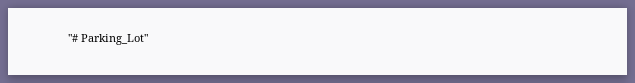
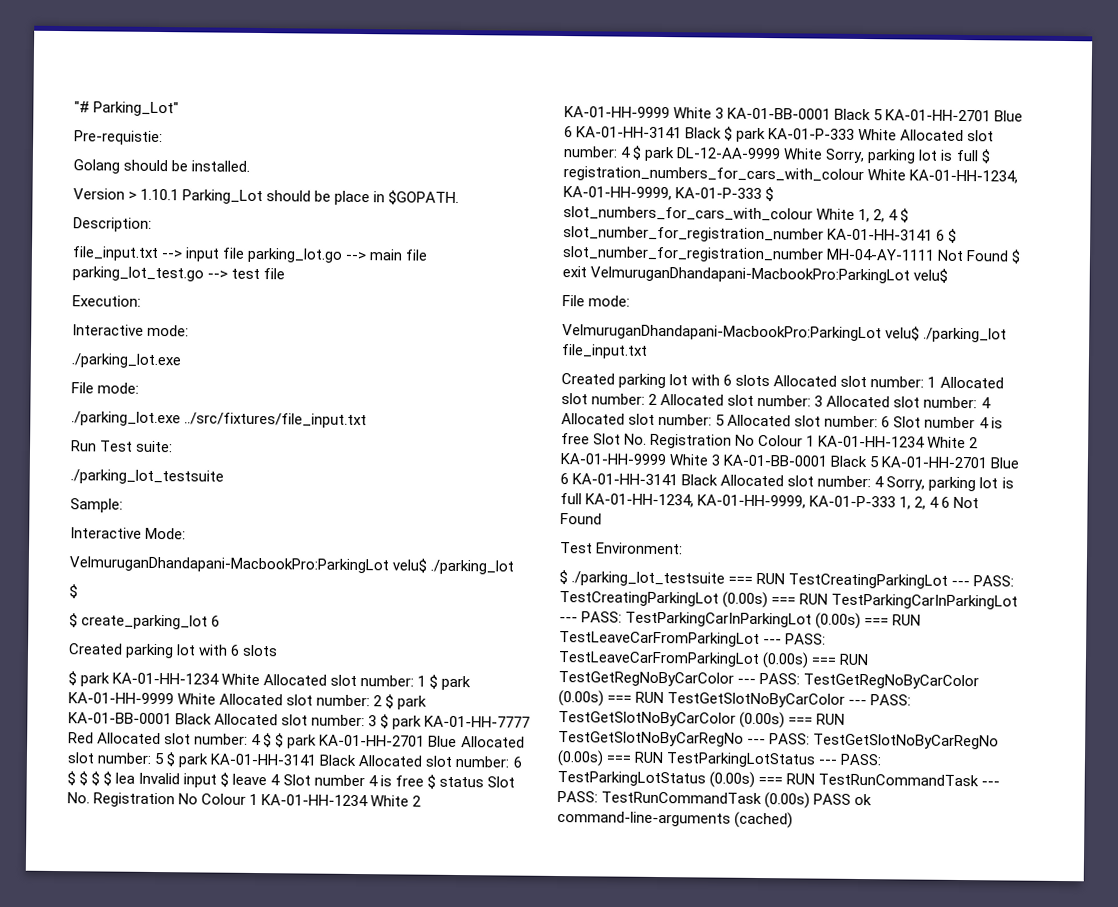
(148, 39) none -> [74,130,163,146] [73,159,251,174] [73,188,460,206] [73,217,152,232] [72,246,429,263] [72,266,286,282] [72,295,141,307] [72,324,190,337] [71,353,181,369] [71,382,140,394] [71,411,368,429] [70,440,174,453] [70,469,224,485] [70,498,123,513] [70,527,187,540] [69,556,515,575] [69,584,78,599] [69,613,221,630] [68,643,279,659] [68,671,472,691] [68,692,428,710] [68,712,531,730] [68,732,525,749] [67,752,522,768] [67,771,515,789] [67,792,422,808] [564,106,1024,122] [564,126,995,143] [563,145,991,164] [563,166,1019,184] [563,186,775,202] [563,206,910,223] [563,226,958,243] [562,246,1022,264] [562,266,949,284] [562,295,631,307] [562,324,1008,343] [561,344,648,359] [561,373,1004,389] [561,393,991,409] [561,413,1003,429] [561,433,979,449] [560,453,1020,469] [560,473,1014,492] [560,493,980,510] [560,513,602,525] [560,542,684,555] [559,570,1015,589] [559,591,1019,610] [559,611,922,630] [559,631,827,648] [558,651,870,669] [558,671,980,690] [558,690,912,708] [558,711,846,729] [558,731,1000,750] [557,750,883,768] [557,771,1001,788] [557,791,873,809] [557,811,794,829] // Pre-requistie: // Golang should be installed. // Version > 1.10.1 Parking_Lot should be place in $GOPATH. // Description: // file_input.txt --> input file parking_lot.go --> main file parking_lot_test.go --> test file // Execution: // Interactive mode: // ./parking_lot.exe // File mode: // ./parking_lot.exe ../src/fixtures/file_input.txt // Run Test suite: // ./parking_lot_testsuite // Sample: // Interactive Mode: // VelmuruganDhandapani-MacbookPro:ParkingLot velu$ ./parking_lot // $ // $ create_parking_lot 6 // Created parking lot with 6 slots // $ park KA-01-HH-1234 White Allocated slot number: 1 $ park KA-01-HH-9999 White Allocated slot number: 2 $ park KA-01-BB-0001 Black Allocated slot number: 3 $ park KA-01-HH-7777 Red Allocated slot number: 4 $ $ park KA-01-HH-2701 Blue Allocated slot number: 5 $ park KA-01-HH-3141 Black Allocated slot number: 6 $ $ $ $ lea Invalid input $ leave 4 Slot number 4 is free $ status Slot No. Registration No Colour 1 KA-01-HH-1234 White 2 KA-01-HH-9999 White 3 KA-01-BB-0001 Black 5 KA-01-HH-2701 Blue 6 KA-01-HH-3141 Black $ park KA-01-P-333 White Allocated slot number: 4 $ park DL-12-AA-9999 White Sorry, parking lot is full $ registration_numbers_for_cars_with_colour White KA-01-HH-1234, KA-01-HH-9999, KA-01-P-333 $ slot_numbers_for_cars_with_colour White 1, 2, 4 $ slot_number_for_registration_number KA-01-HH-3141 6 $ slot_number_for_registration_number MH-04-AY-1111 Not Found $ exit VelmuruganDhandapani-MacbookPro:ParkingLot velu$ // File mode: // VelmuruganDhandapani-MacbookPro:ParkingLot velu$ ./parking_lot file_input.txt // Created parking lot with 6 slots Allocated slot number: 1 Allocated slot number: 2 Allocated slot number: 3 Allocated slot number: 4 Allocated slot number: 5 Allocated slot number: 6 Slot number 4 is free Slot No. Registration No Colour 1 KA-01-HH-1234 White 2 KA-01-HH-9999 White 3 KA-01-BB-0001 Black 5 KA-01-HH-2701 Blue 6 KA-01-HH-3141 Black Allocated slot number: 4 Sorry, parking lot is full KA-01-HH-1234, KA-01-HH-9999, KA-01-P-333 1, 2, 4 6 Not Found // Test Environment: // $ ./parking_lot_testsuite === RUN TestCreatingParkingLot --- PASS: TestCreatingParkingLot (0.00s) === RUN TestParkingCarInParkingLot --- PASS: TestParkingCarInParkingLot (0.00s) === RUN TestLeaveCarFromParkingLot --- PASS: TestLeaveCarFromParkingLot (0.00s) === RUN TestGetRegNoByCarColor --- PASS: TestGetRegNoByCarColor (0.00s) === RUN TestGetSlotNoByCarColor --- PASS: TestGetSlotNoByCarColor (0.00s) === RUN TestGetSlotNoByCarRegNo --- PASS: TestGetSlotNoByCarRegNo (0.00s) === RUN TestParkingLotStatus --- PASS: TestParkingLotStatus (0.00s) === RUN TestRunCommandTask --- PASS: TestRunCommandTask (0.00s) PASS ok command-line-arguments (cached)

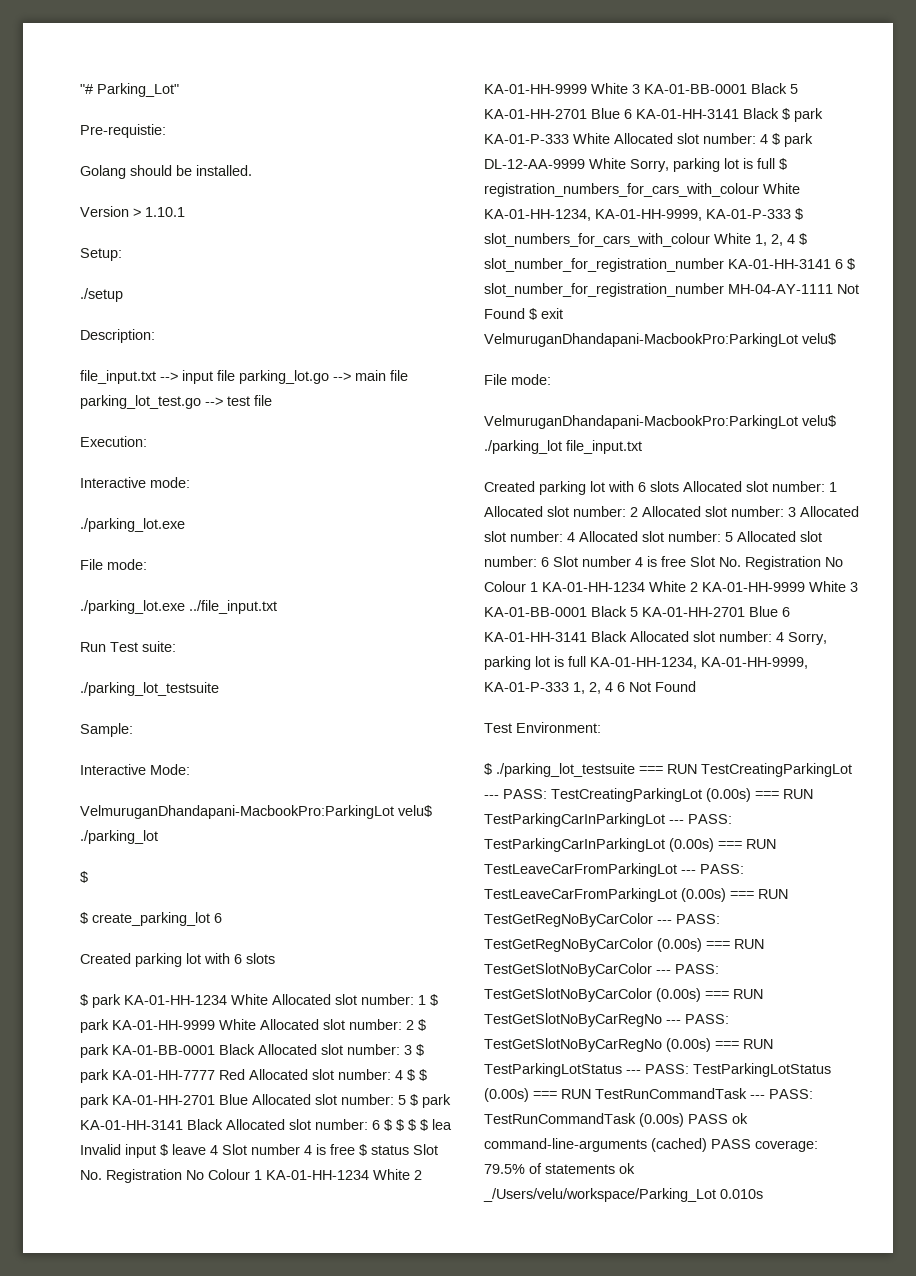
[182,189,460,206] Parking_Lot should be place in $GOPATH. -> [80,248,122,261] [80,288,123,302] // Setup: // ./setup
[184,412,368,429] ../src/fixtures/file_input.txt -> [189,600,277,614] ../file_input.txt
(794, 820) none -> [711,1139,818,1152] [484,1163,635,1174] [483,1188,763,1202] PASS coverage: 79.5% of statements ok _/Users/velu/workspace/Parking_Lot 0.010s

